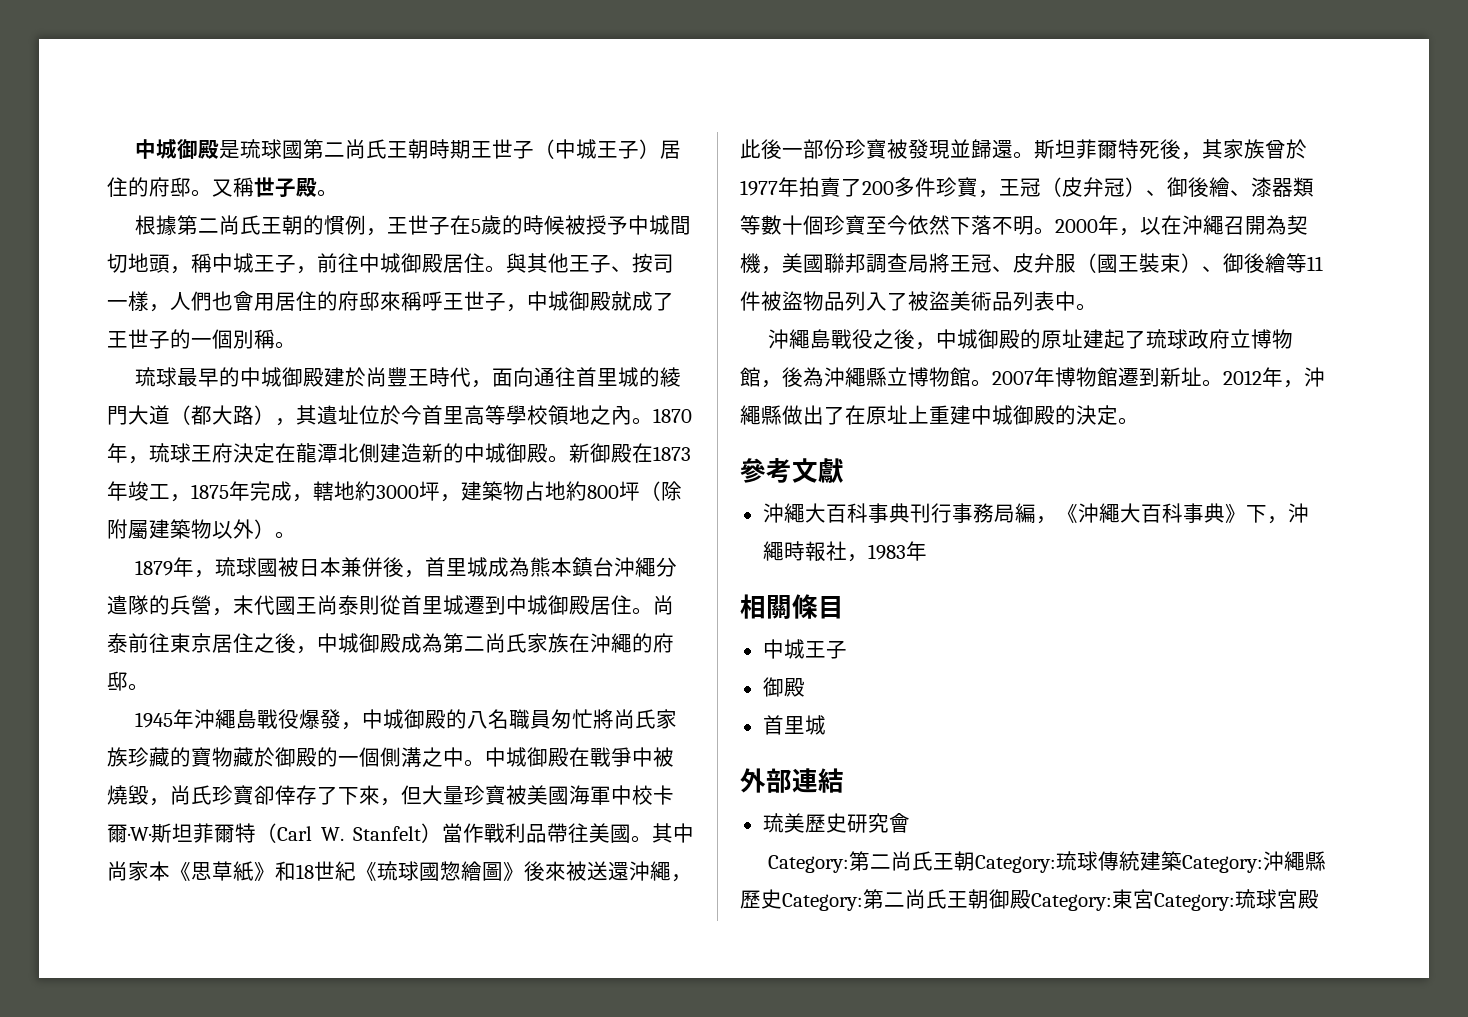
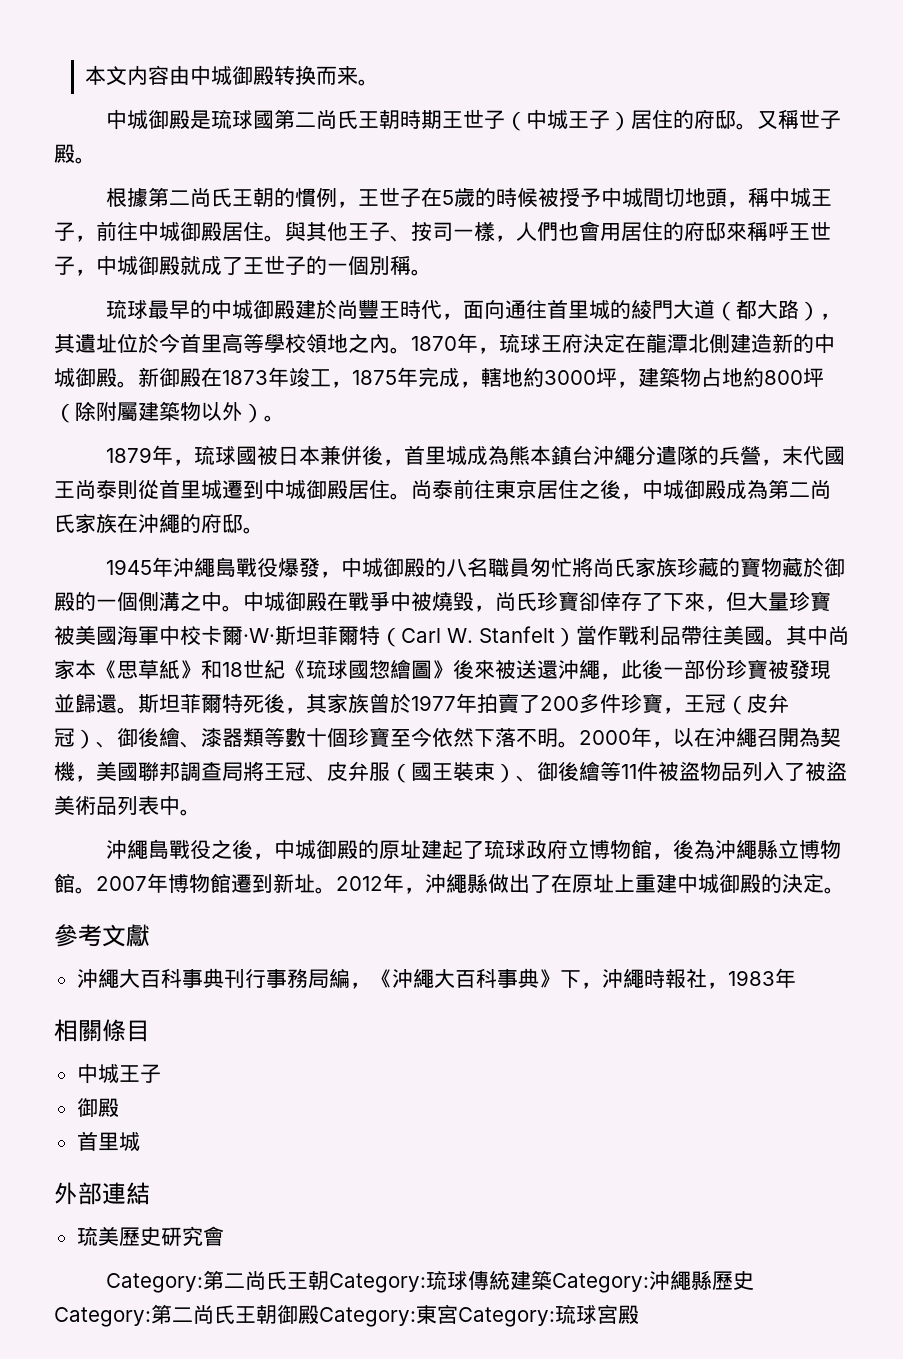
(135, 149) none -> [85,65,380,86] 本文内容由中城御殿转换而来。 //

